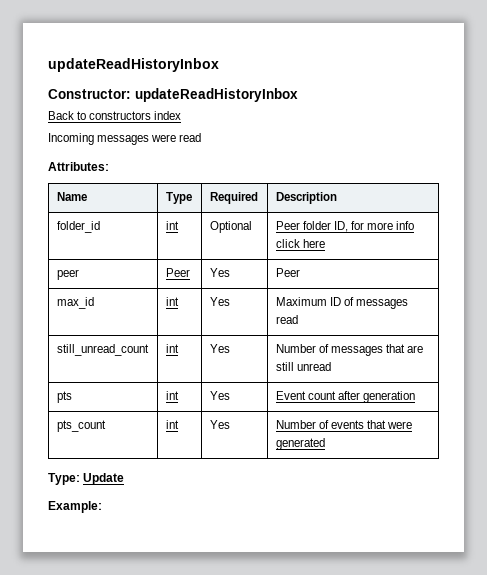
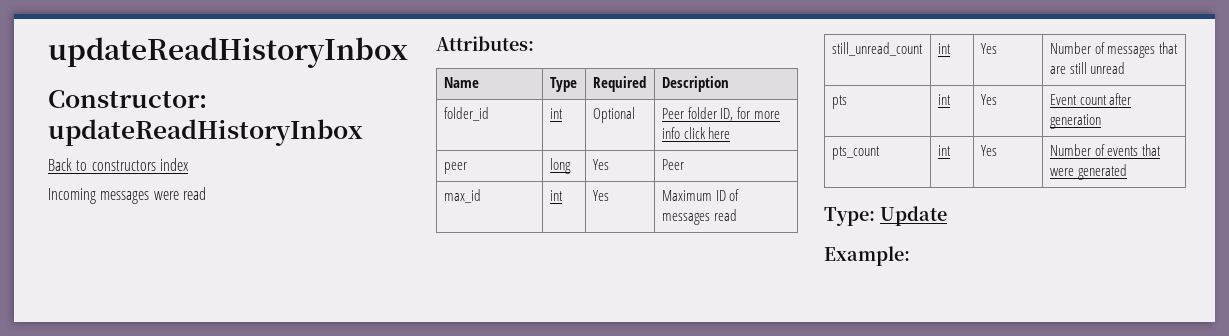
[165,268,190,277] Peer -> [549,158,571,174] long

